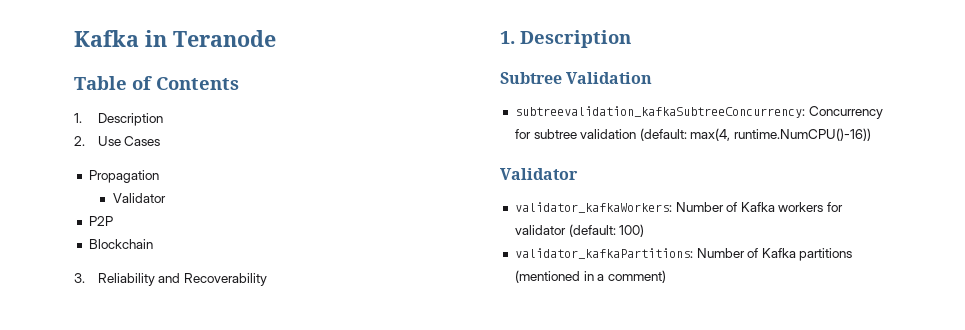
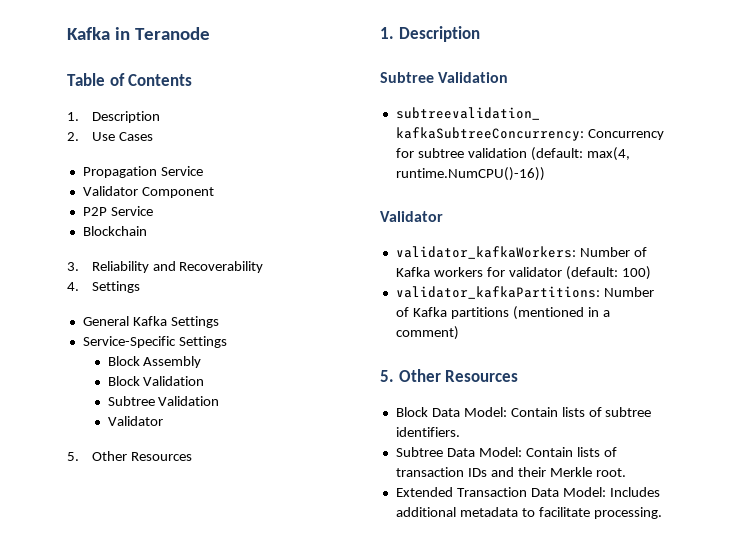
[112,193,166,203] // Validator -> [160,166,203,176] [82,186,214,198] Service // Validator Component
(113, 221) none -> [110,206,153,216] Service
(268, 279) none -> [67,281,140,293] [82,316,219,328] [82,336,227,348] [107,356,202,368] [107,376,205,386] [107,396,220,406] [107,416,163,426] [67,451,192,461] // 4. Settings // General Kafka Settings // Service-Specific Settings // Block Assembly // Block Validation // Subtree Validation // Validator // 5. Other Resources
(666, 276) none -> [380,369,519,382] [395,407,652,417] [395,427,460,437] [395,447,617,457] [395,467,626,477] [395,487,660,497] [395,507,662,519] // 5. Other Resources // Block Data Model: Contain lists of subtree identifiers. // Subtree Data Model: Contain lists of transaction IDs and their Merkle root. // Extended Transaction Data Model: Includes additional metadata to facilitate processing.

